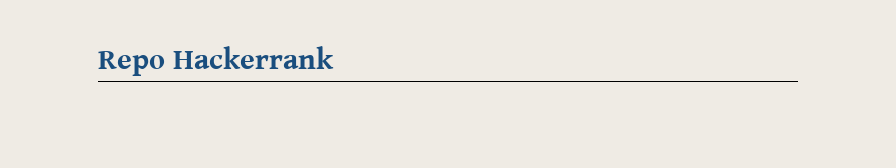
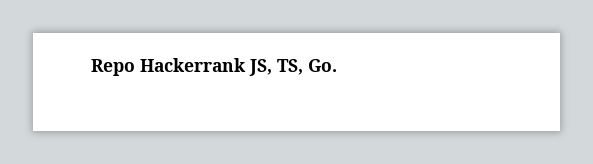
(334, 57) none -> [249,59,337,76] JS, TS, Go.

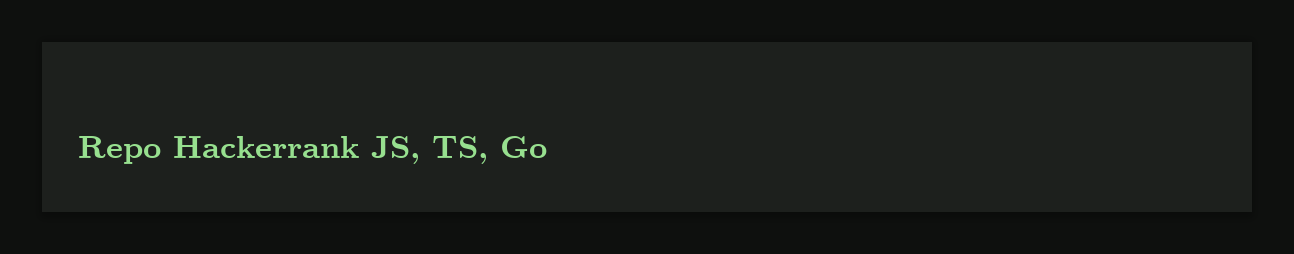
[308,59,337,72] Go. -> [500,136,547,158] Go

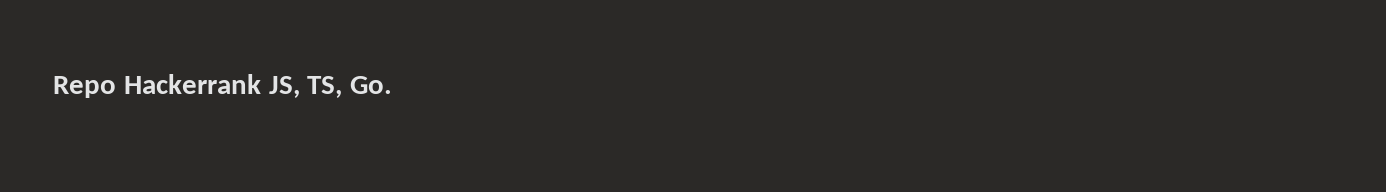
[500,136,547,158] Go -> [350,76,393,94] Go.

